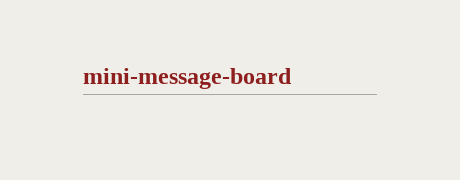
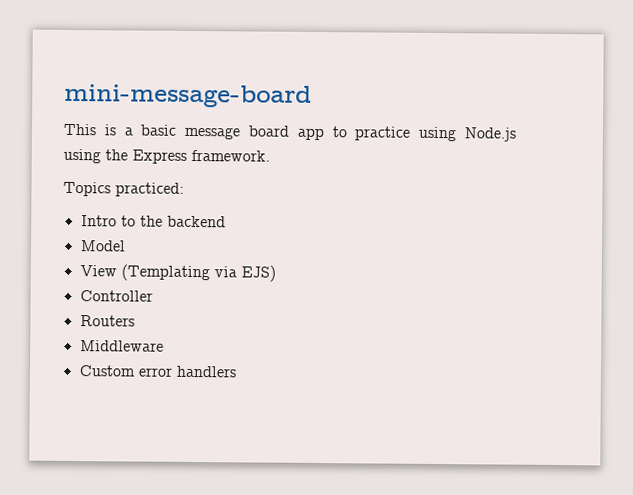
(292, 78) none -> [63,123,516,142] [63,148,270,164] [63,181,184,197] [80,215,226,228] [79,240,126,252] [79,264,276,282] [79,290,153,302] [79,315,135,327] [79,340,164,352] [78,365,237,378] // This is a basic message board app to practice using Node.js using the Express framework. // Topics practiced: // Intro to the backend // Model // View (Templating via EJS) // Controller // Routers // Middleware // Custom error handlers

